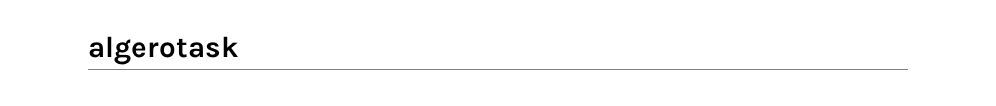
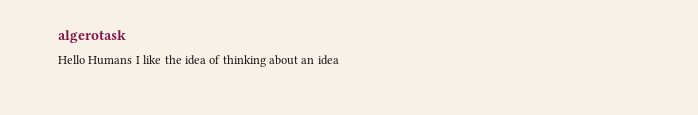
(238, 50) none -> [58,55,339,67] // Hello Humans I like the idea of thinking about an idea

